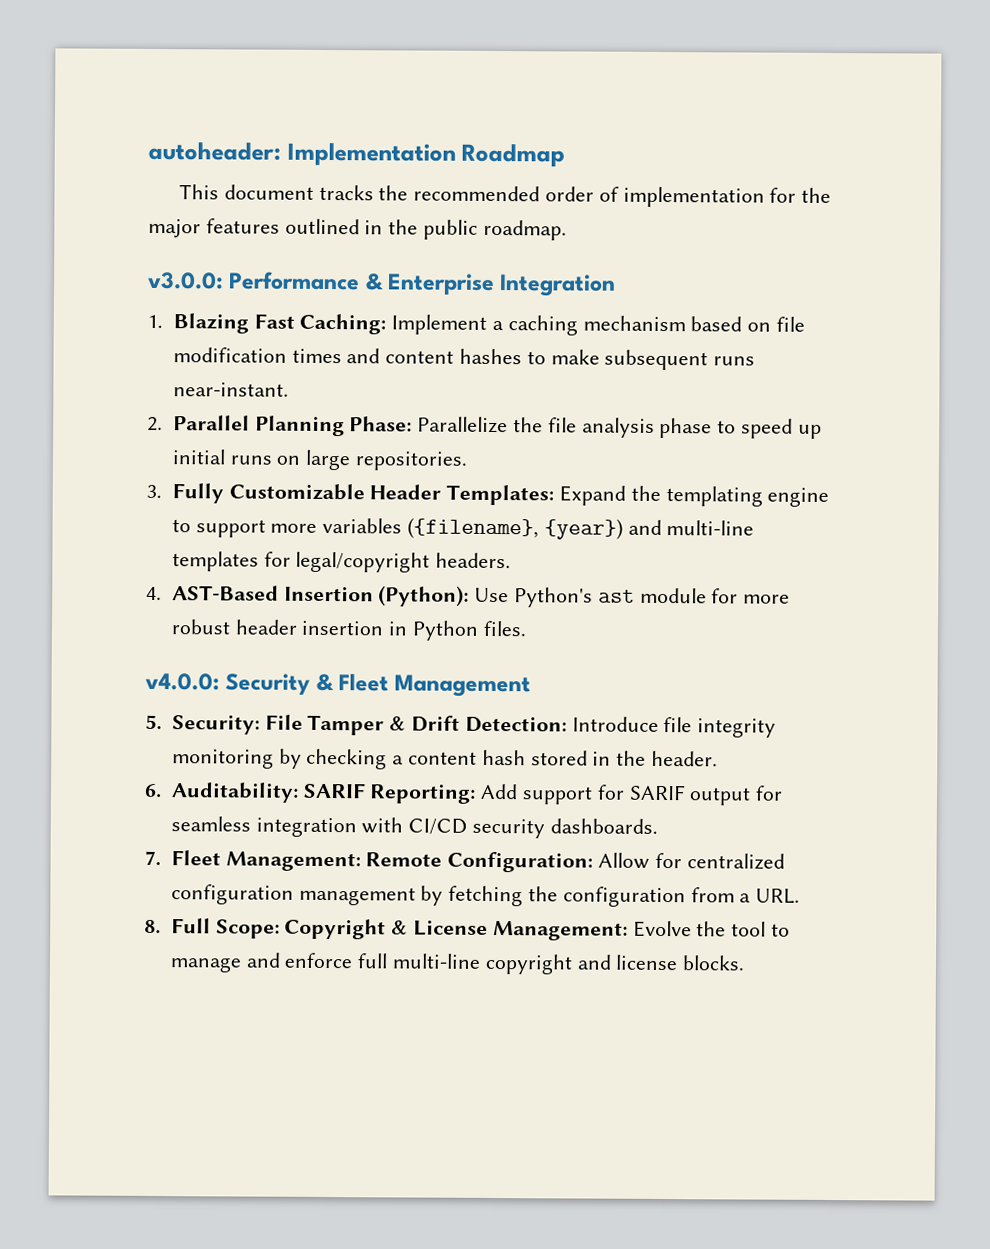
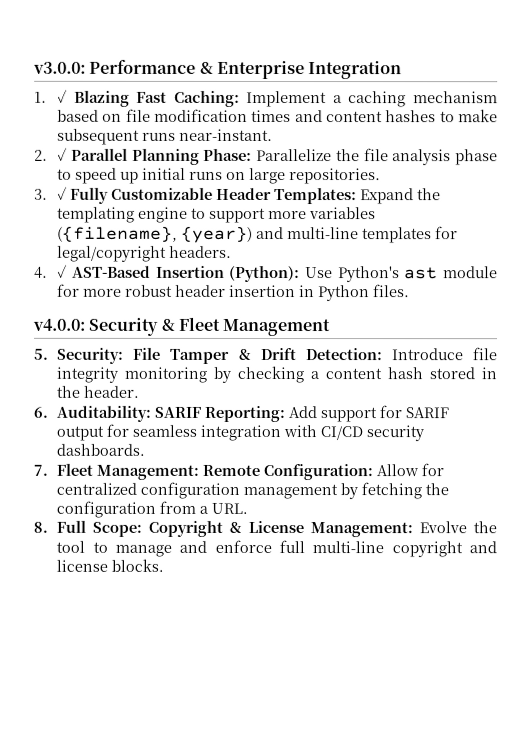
[148,141,566,168] [178,184,832,208] [148,218,567,241] autoheader: Implementation Roadmap // This document tracks the recommended order of implementation for the major features outlined in the public roadmap. // -> (33, 67) none
(163, 321) none -> [57,89,68,103] ✓
(163, 424) none -> [57,147,68,161] ✓
(162, 491) none -> [57,186,68,200] ✓
(162, 593) none -> [57,264,68,278] ✓

